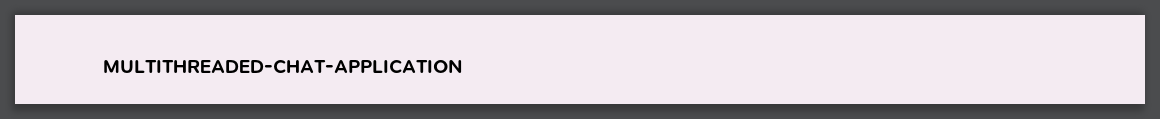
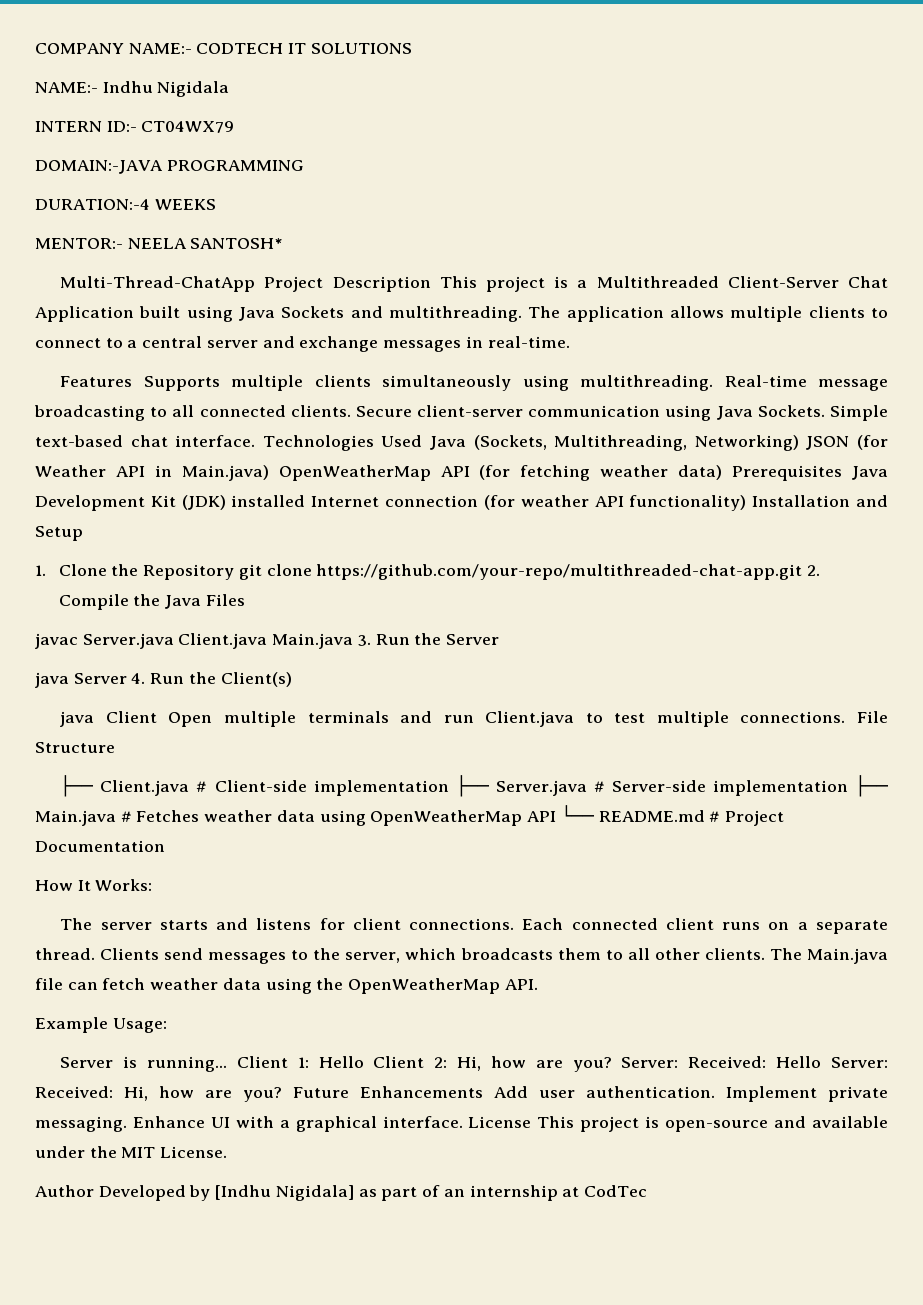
[103,59,463,74] MULTITHREADED-CHAT-APPLICATION -> [35,43,412,54] [35,81,230,97] [35,121,235,133] [35,160,304,174] [35,199,216,210] [35,238,284,249] [60,276,889,292] [35,306,889,322] [35,336,570,352] [60,375,889,391] [34,405,888,421] [35,435,888,451] [35,465,888,481] [35,495,889,511] [35,526,83,541] [35,564,820,580] [58,594,245,610] [35,633,500,649] [35,672,292,688] [60,711,888,727] [35,742,115,753] [60,775,889,797] [35,805,784,826] [35,840,165,852] [35,879,153,891] [60,918,889,934] [35,948,889,964] [35,978,538,994] [35,1017,167,1033] [60,1056,888,1072] [35,1086,888,1102] [35,1116,888,1132] [35,1146,228,1158] [35,1185,647,1201] COMPANY NAME:- CODTECH IT SOLUTIONS // NAME:- Indhu Nigidala // INTERN ID:- CT04WX79 // DOMAIN:-JAVA PROGRAMMING // DURATION:-4 WEEKS // MENTOR:- NEELA SANTOSH* // Multi-Thread-ChatApp Project Description This project is a Multithreaded Client-Server Chat Application built using Java Sockets and multithreading. The application allows multiple clients to connect to a central server and exchange messages in real-time. // Features Supports multiple clients simultaneously using multithreading. Real-time message broadcasting to all connected clients. Secure client-server communication using Java Sockets. Simple text-based chat interface. Technologies Used Java (Sockets, Multithreading, Networking) JSON (for Weather API in Main.java) OpenWeatherMap API (for fetching weather data) Prerequisites Java Development Kit (JDK) installed Internet connection (for weather API functionality) Installation and Setup // 1. Clone the Repository git clone https://github.com/your-repo/multithreaded-chat-app.git 2. Compile the Java Files // javac Server.java Client.java Main.java 3. Run the Server // java Server 4. Run the Client(s) // java Client Open multiple terminals and run Client.java to test multiple connections. File Structure // ├── Client.java # Client-side implementation ├── Server.java # Server-side implementation ├── Main.java # Fetches weather data using OpenWeatherMap API └── README.md # Project Documentation // How It Works: // The server starts and listens for client connections. Each connected client runs on a separate thread. Clients send messages to the server, which broadcasts them to all other clients. The Main.java file can fetch weather data using the OpenWeatherMap API. // Example Usage: // Server is running... Client 1: Hello Client 2: Hi, how are you? Server: Received: Hello Server: Received: Hi, how are you? Future Enhancements Add user authentication. Implement private messaging. Enhance UI with a graphical interface. License This project is open-source and available under the MIT License. // Author Developed by [Indhu Nigidala] as part of an internship at CodTec

